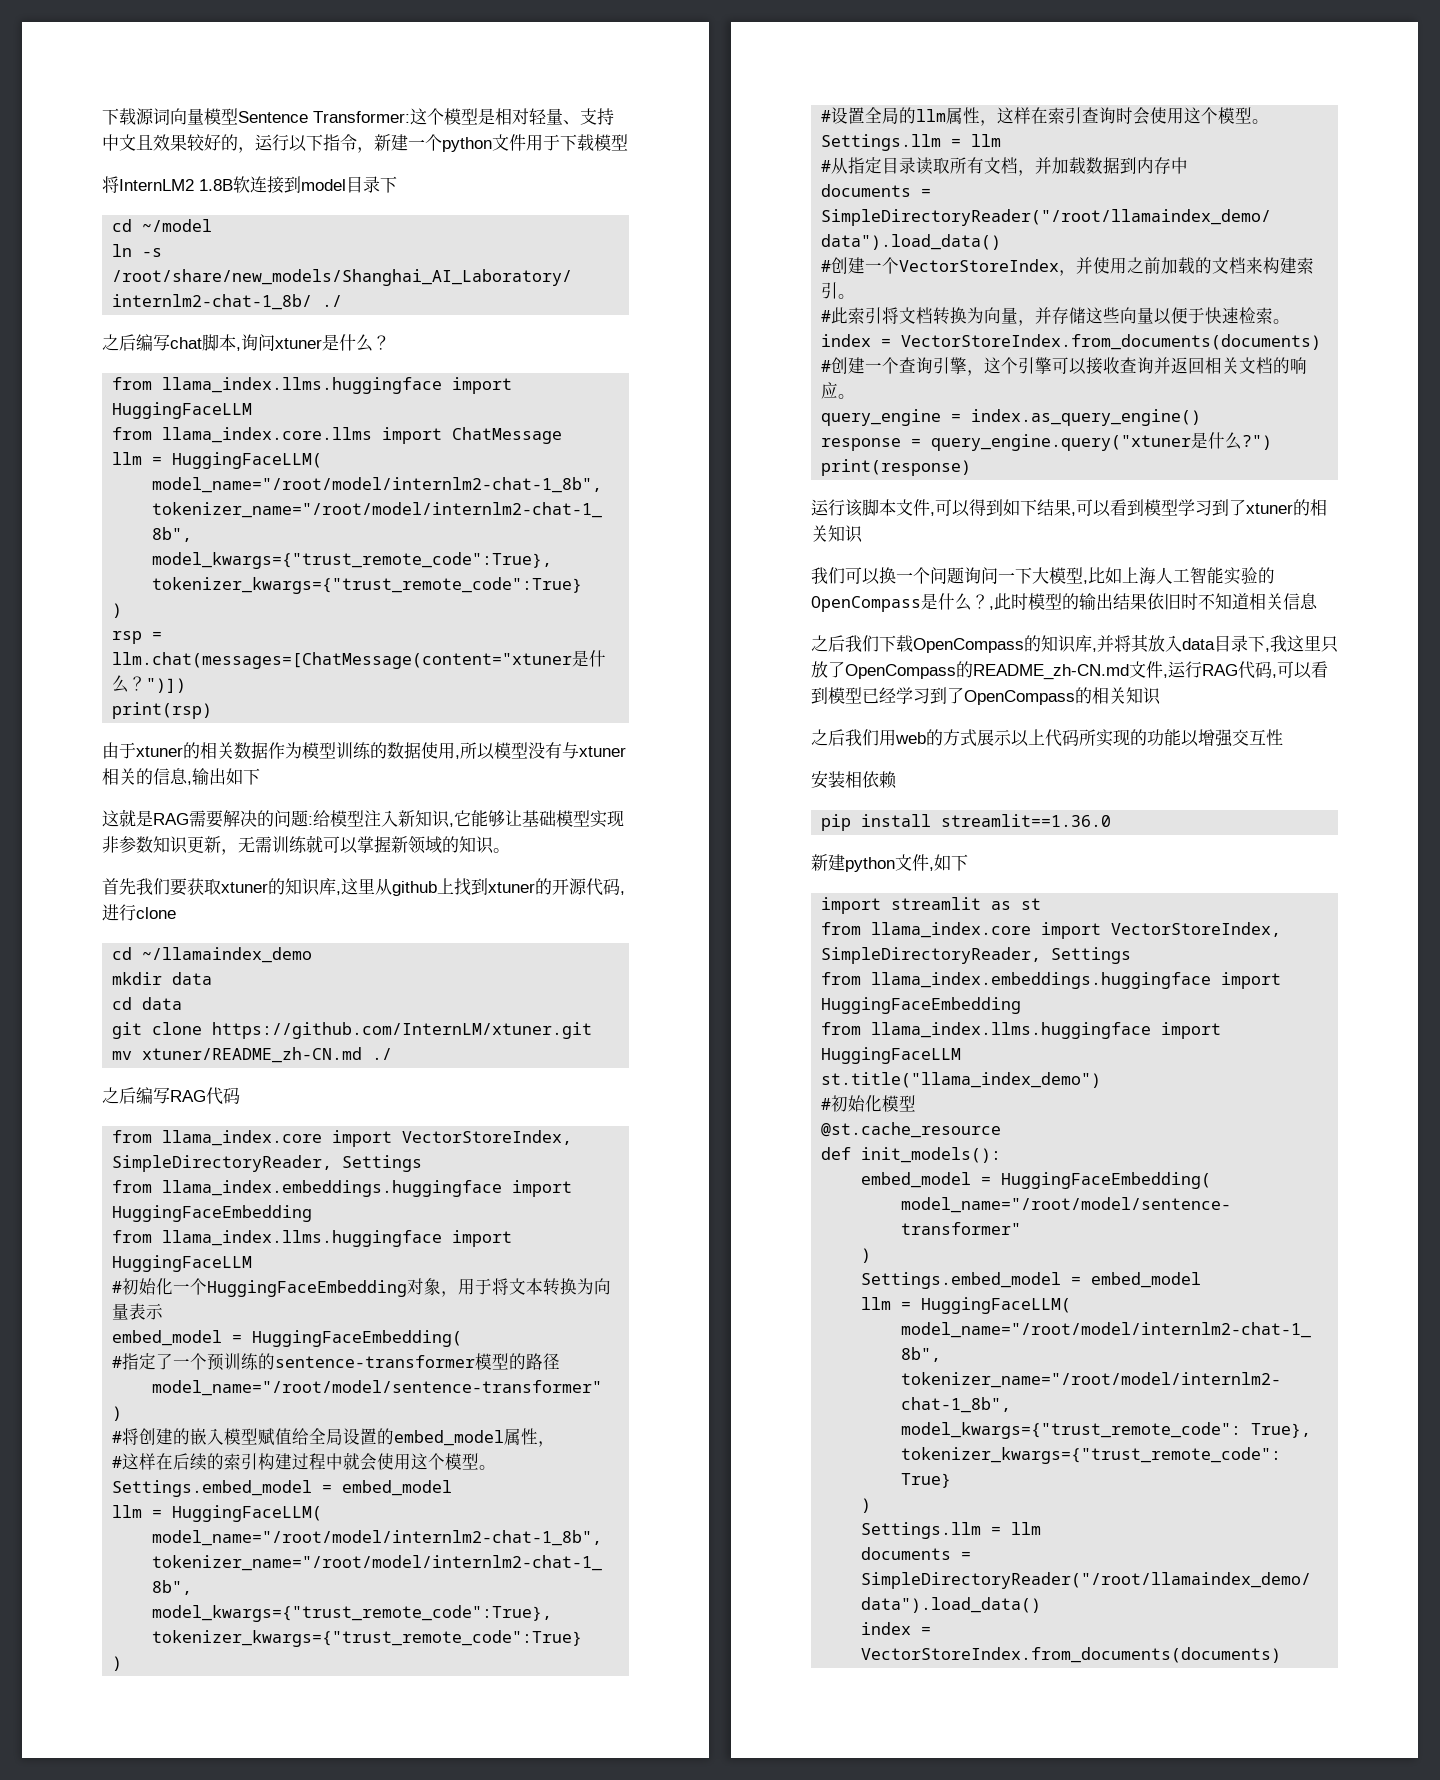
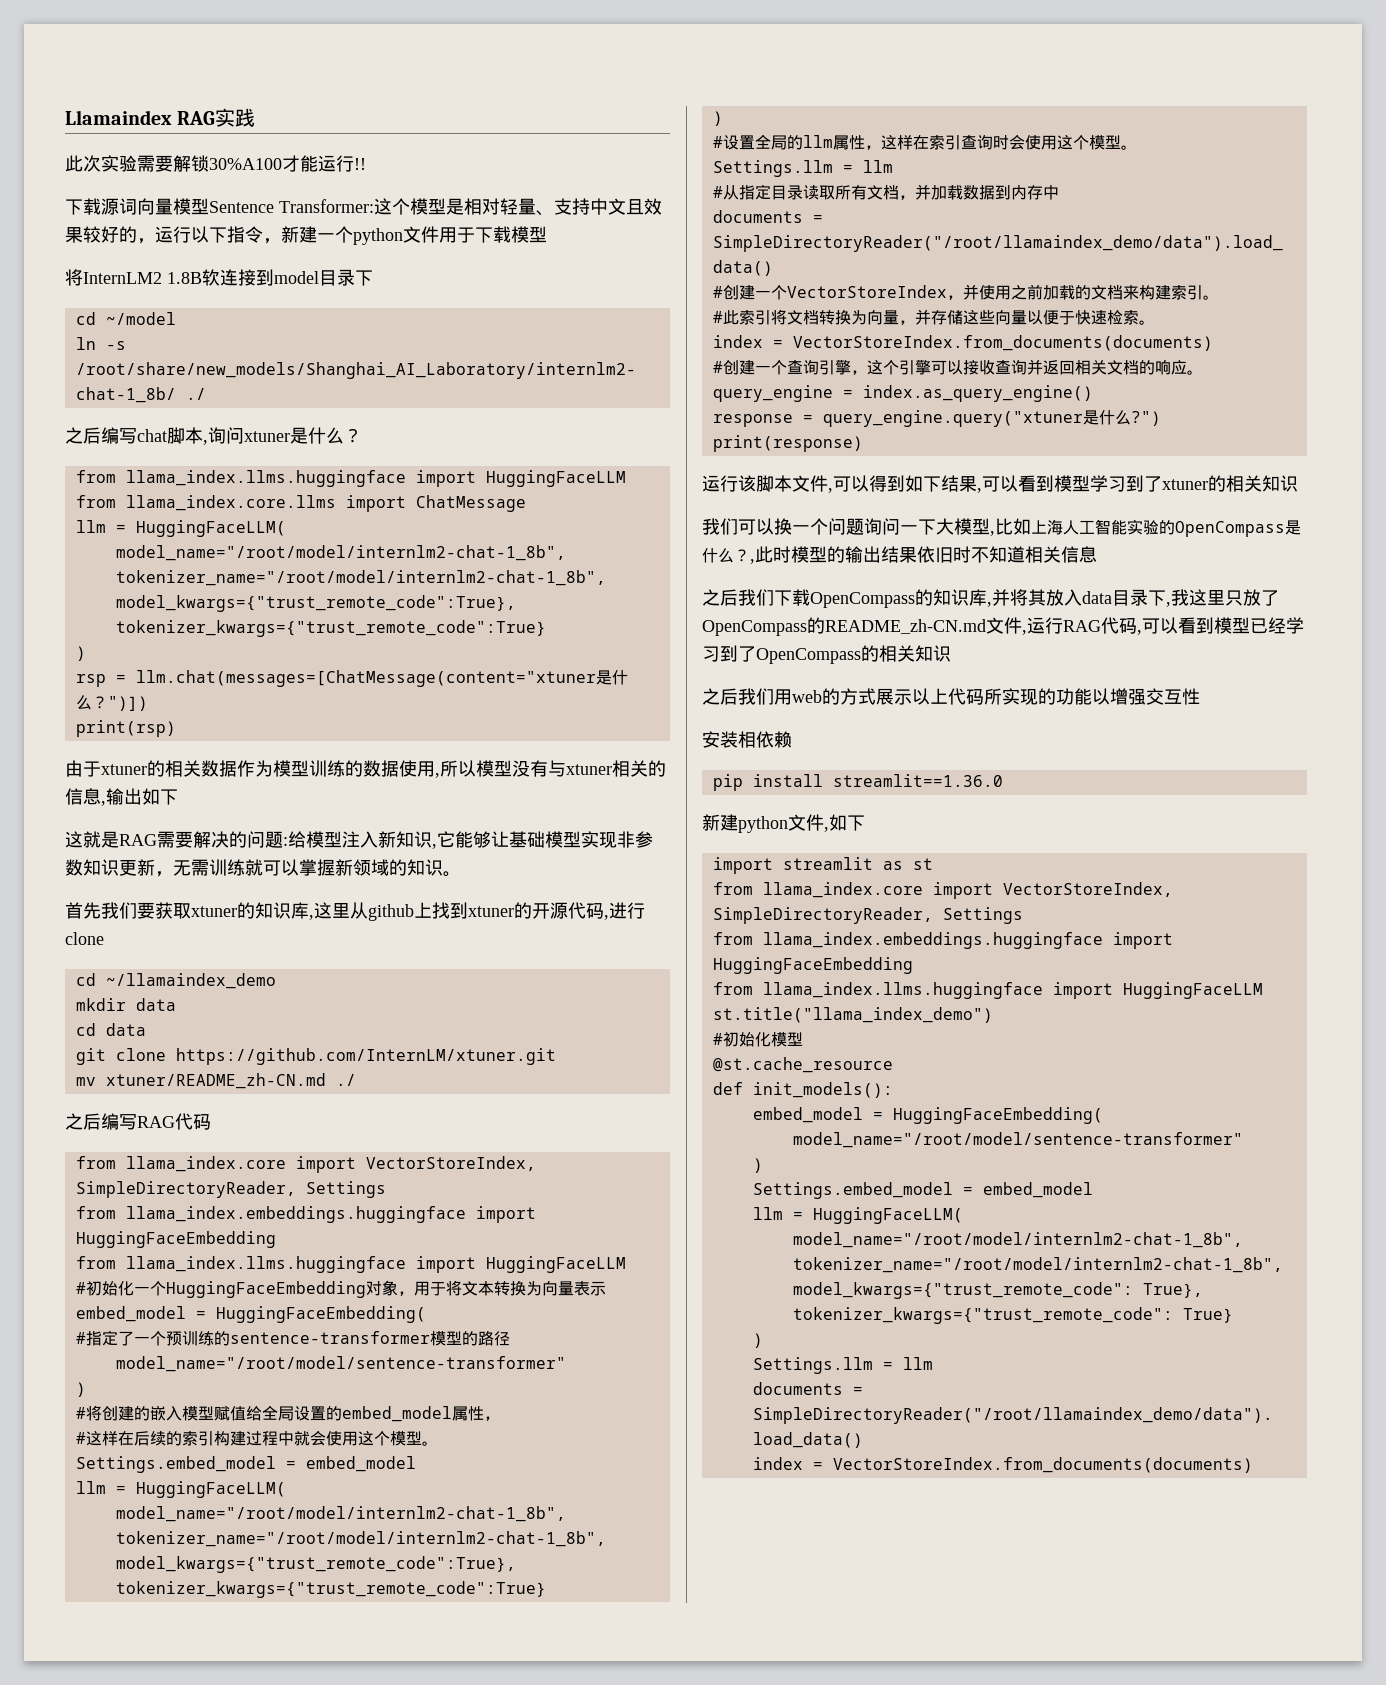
(102, 116) none -> [65,108,256,127] [65,155,366,172] Llamaindex RAG实践 // 此次实验需要解锁30%A100才能运行!! //

